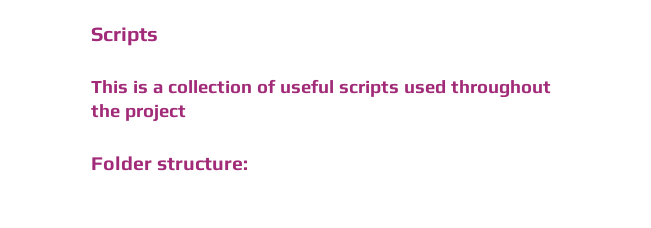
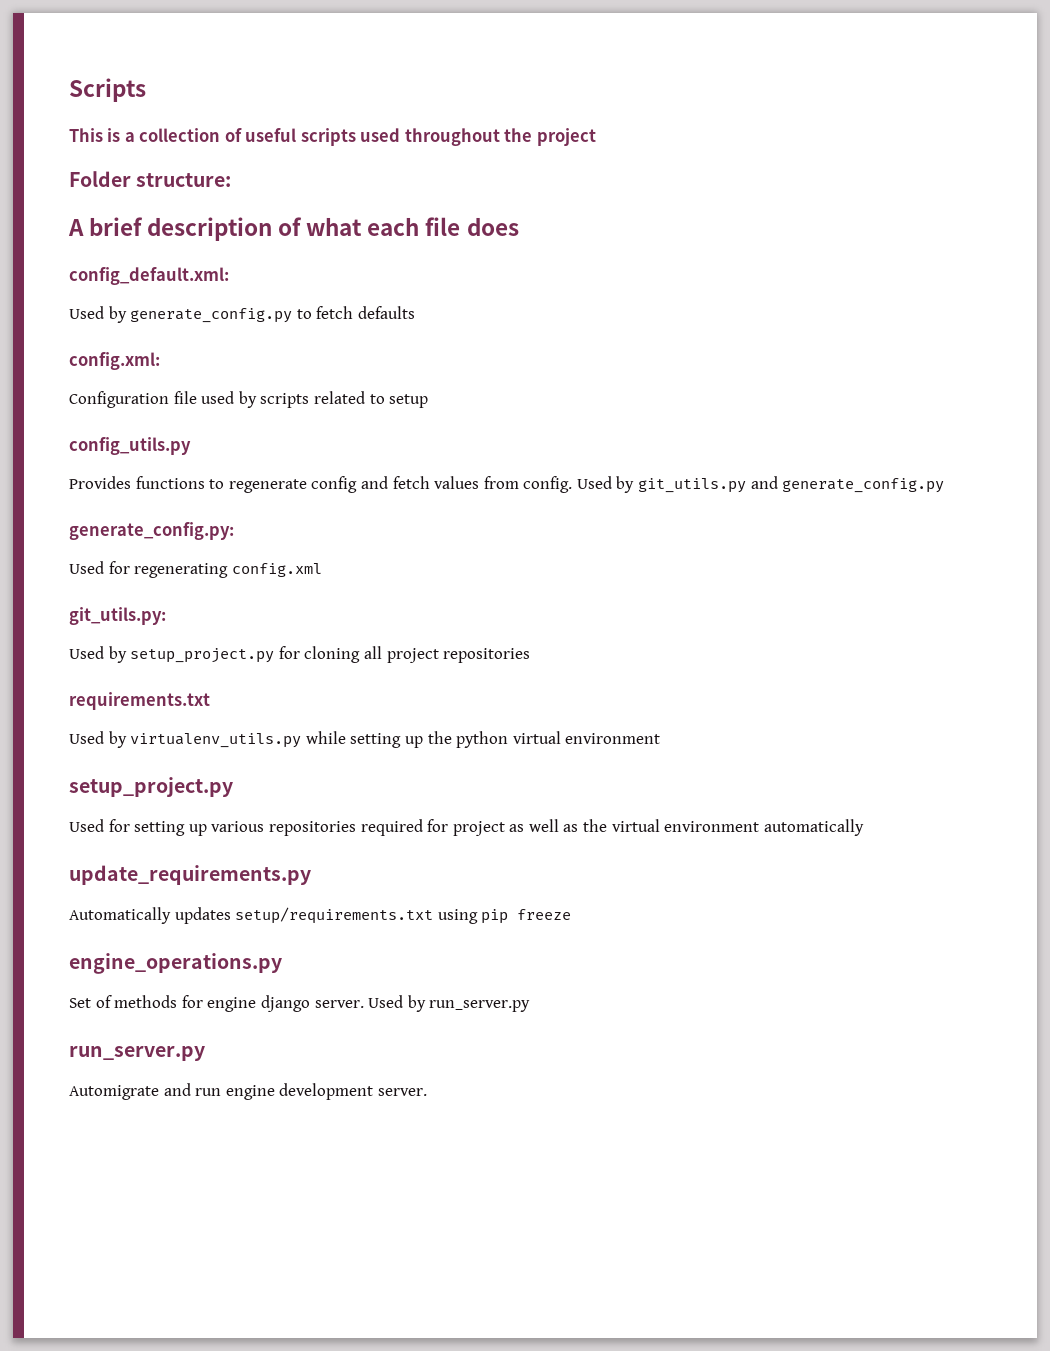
(249, 164) none -> [68,217,519,241] [69,267,229,285] [69,306,415,323] [69,352,160,370] [69,391,429,408] [69,437,191,455] [69,476,945,493] [69,522,234,540] [69,561,322,578] [69,607,166,625] [69,646,531,663] [69,692,210,710] [69,731,661,748] [69,777,233,797] [69,819,864,836] [69,865,311,885] [69,907,572,924] [69,953,282,974] [69,995,531,1012] [69,1046,205,1061] [69,1083,427,1100] // A brief description of what each file does // config_default.xml: // Used by generate_config.py to fetch defaults // config.xml: // Configuration file used by scripts related to setup // config_utils.py // Provides functions to regenerate config and fetch values from config. Used by git_utils.py and generate_config.py // generate_config.py: // Used for regenerating config.xml // git_utils.py: // Used by setup_project.py for cloning all project repositories // requirements.txt // Used by virtualenv_utils.py while setting up the python virtual environment // setup_project.py // Used for setting up various repositories required for project as well as the virtual environment automatically // update_requirements.py // Automatically updates setup/requirements.txt using pip freeze // engine_operations.py // Set of methods for engine django server. Used by run_server.py // run_server.py // Automigrate and run engine development server.

